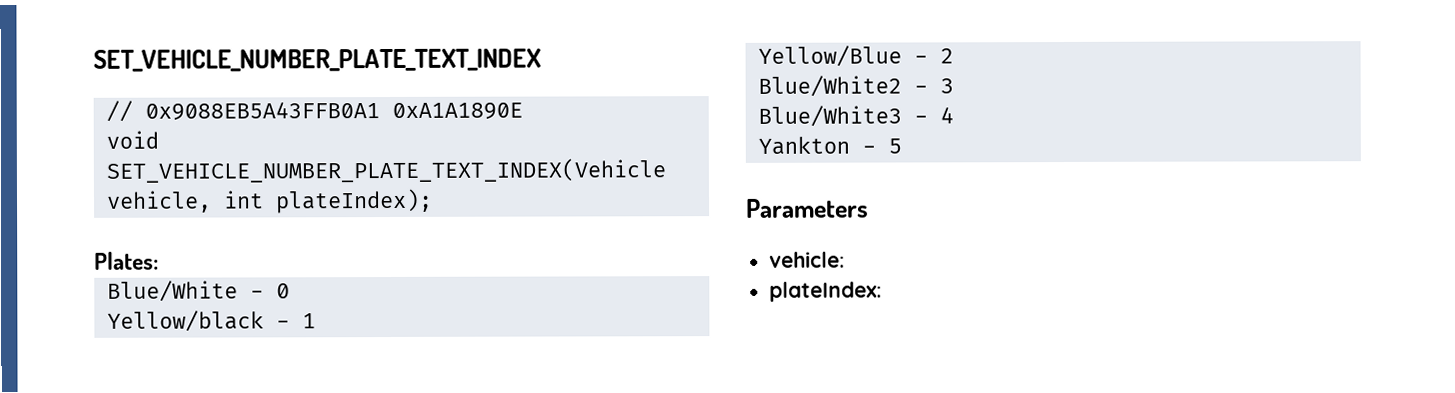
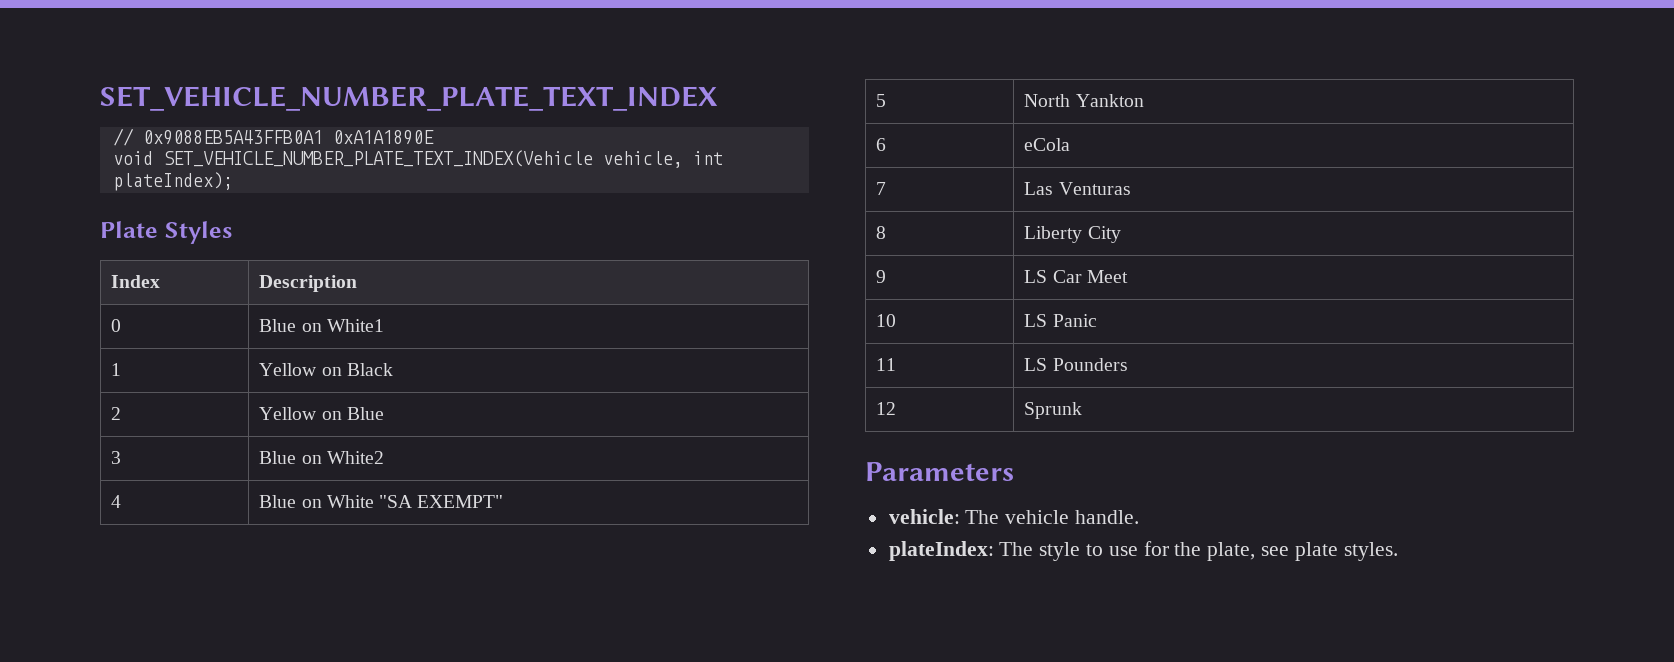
[94,251,159,270] [106,280,290,302] [106,310,316,332] [757,45,954,67] [757,75,954,97] [757,105,954,127] [757,136,902,155] [746,198,869,218] [769,251,846,268] [769,281,883,302] Plates: // Blue/White - 0 // Yellow/black - 1 // Yellow/Blue - 2 // Blue/White2 - 3 // Blue/White3 - 4 // Yankton - 5 // Parameters // vehicle: // plateIndex: -> [100,221,232,244] [111,275,161,288] [259,275,358,292] [111,319,122,332] [259,319,384,332] [111,363,122,376] [259,363,393,376] [111,407,122,420] [259,407,384,420] [111,451,122,464] [259,451,384,464] [111,495,122,508] [259,495,504,508] [876,94,887,107] [1024,94,1144,107] [876,138,887,151] [1024,138,1071,151] [876,182,887,195] [1024,182,1131,195] [876,226,887,239] [1024,226,1121,243] [876,270,887,283] [1024,270,1128,283] [876,314,897,327] [1024,314,1097,327] [876,358,897,371] [1024,358,1128,371] [876,402,897,415] [1024,402,1083,419] [865,462,1014,481] [888,509,1140,524] [888,541,1398,561] Plate Styles // Index | Description // 0 | Blue on White1 // 1 | Yellow on Black // 2 | Yellow on Blue // 3 | Blue on White2 // 4 | Blue on White "SA EXEMPT" // 5 | North Yankton // 6 | eCola // 7 | Las Venturas // 8 | Liberty City // 9 | LS Car Meet // 10 | LS Panic // 11 | LS Pounders // 12 | Sprunk // Parameters // vehicle: The vehicle handle. // plateIndex: The style to use for the plate, see plate styles.

